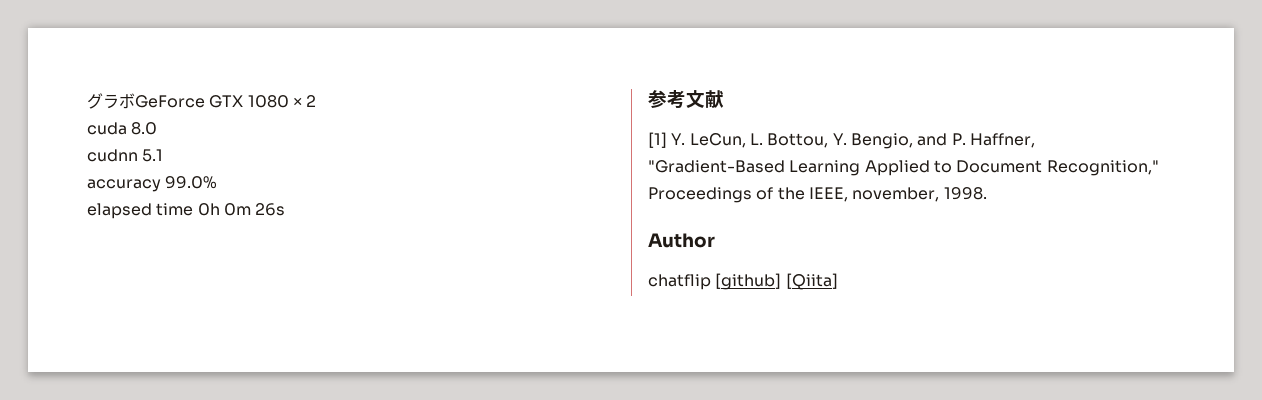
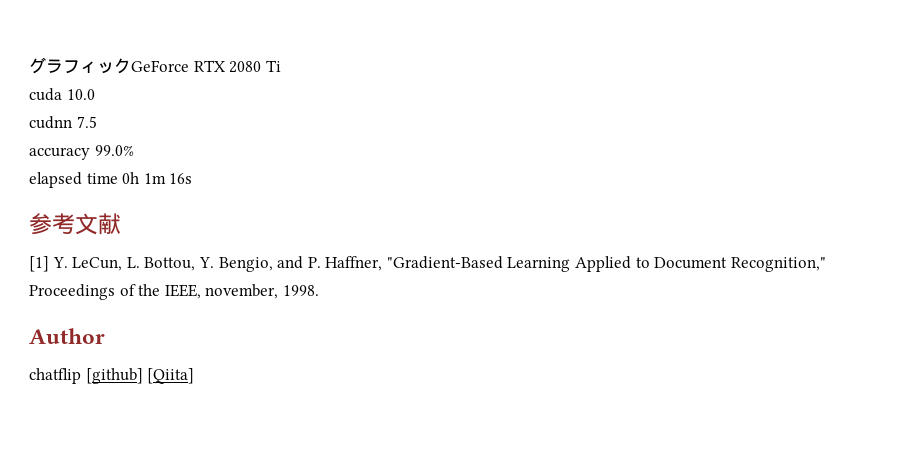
[119,93,317,109] ボGeForce GTX 1080 × 2 -> [63,58,281,74] フィックGeForce RTX 2080 Ti
[131,122,158,135] 8.0 -> [66,89,95,100] 10.0
[142,149,164,162] 5.1 -> [76,116,97,128] 7.5
[223,203,286,216] 0m 26s -> [143,173,193,184] 1m 16s

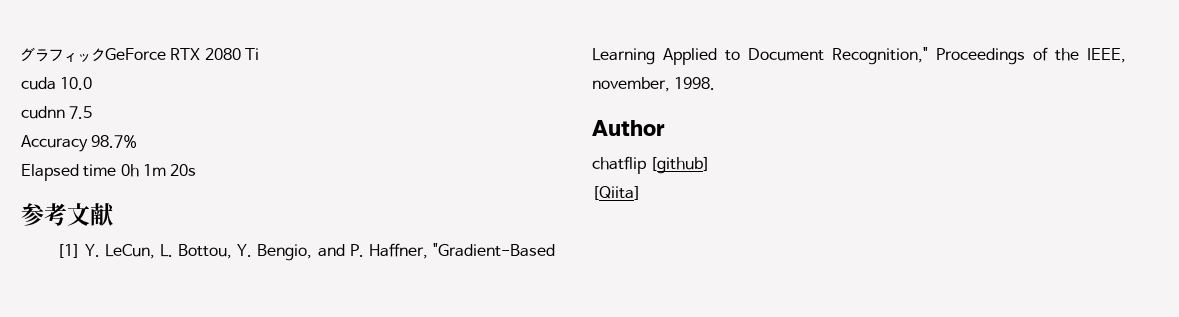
[29,145,134,160] [29,172,82,188] accuracy 99.0% // elapsed -> [21,135,138,152] [21,164,79,181] Accuracy 98.7% // Elapsed
[169,173,193,184] 16s -> [170,164,197,176] 20s
(143, 376) none -> (711, 165) //

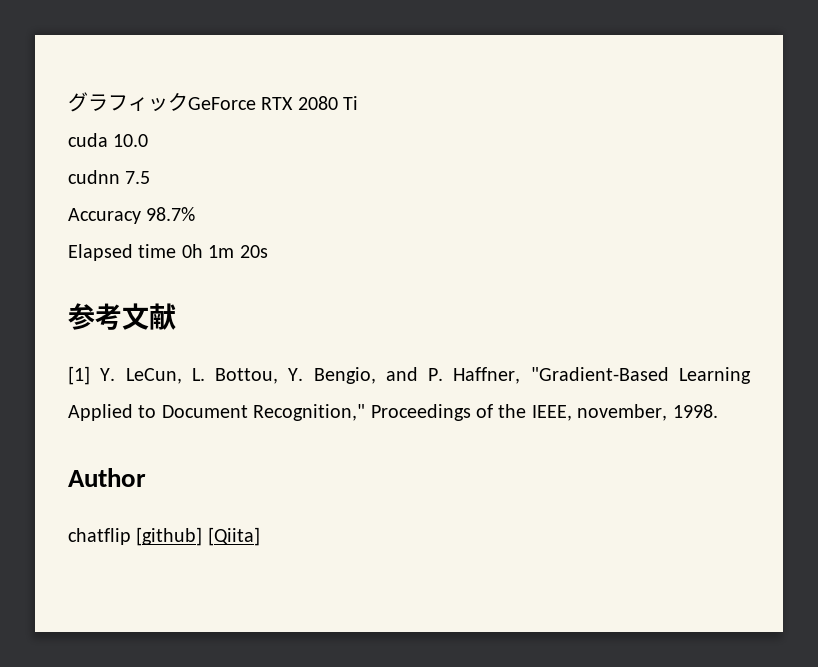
(711, 165) // -> (203, 536) none

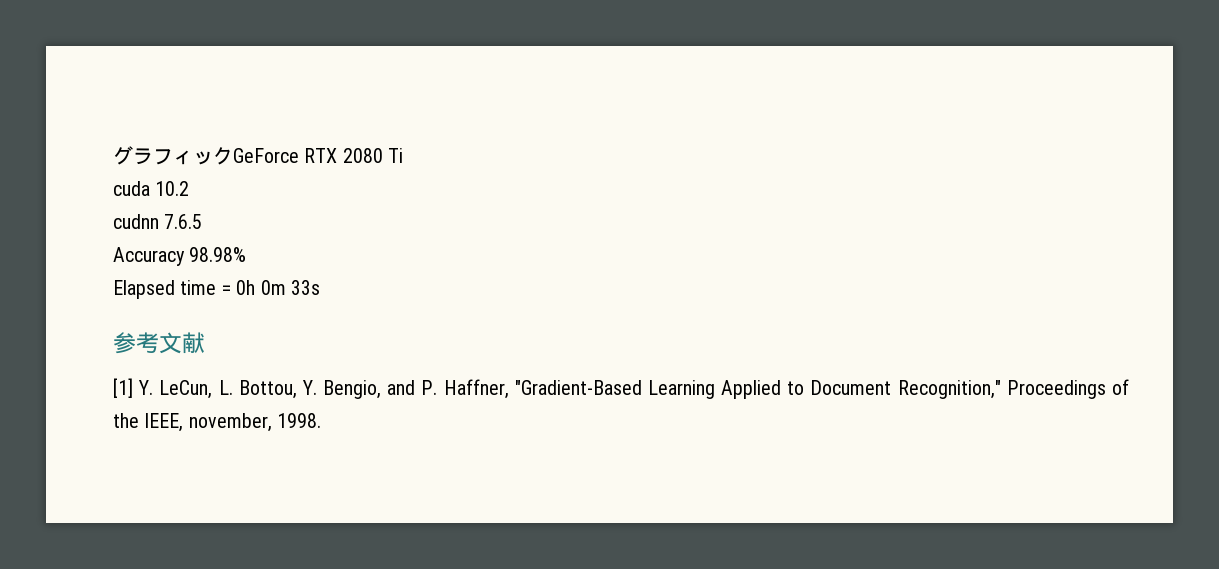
[113,134,149,147] 10.0 -> [155,181,190,196] 10.2
[125,171,151,184] 7.5 -> [164,214,203,229] 7.6.5
[146,207,196,221] 98.7% -> [189,247,247,262] 98.98%
[181,244,268,258] 0h 1m 20s -> [221,280,320,295] = 0h 0m 33s
[68,468,146,487] [68,527,260,546] // Author // chatflip [github] [Qiita] -> (322, 420) none

